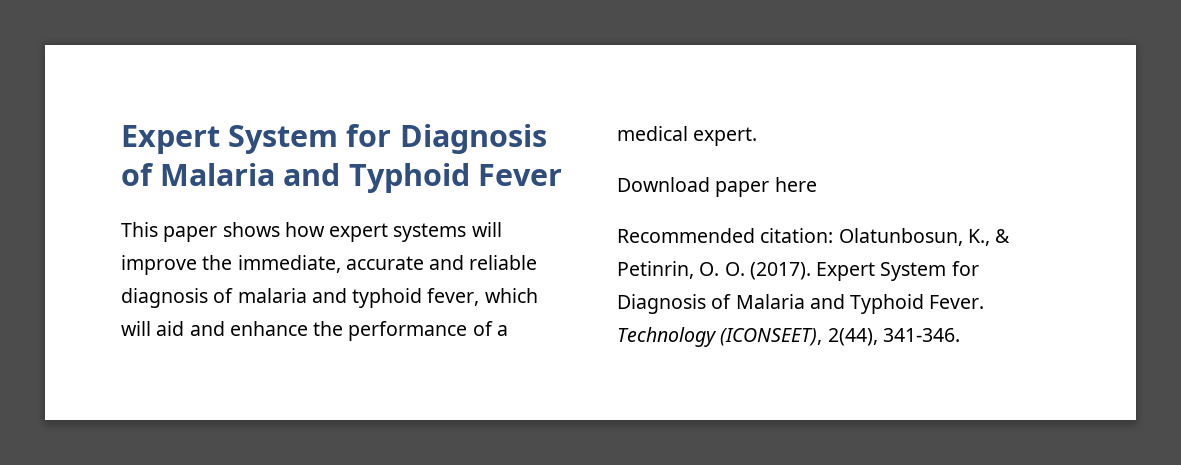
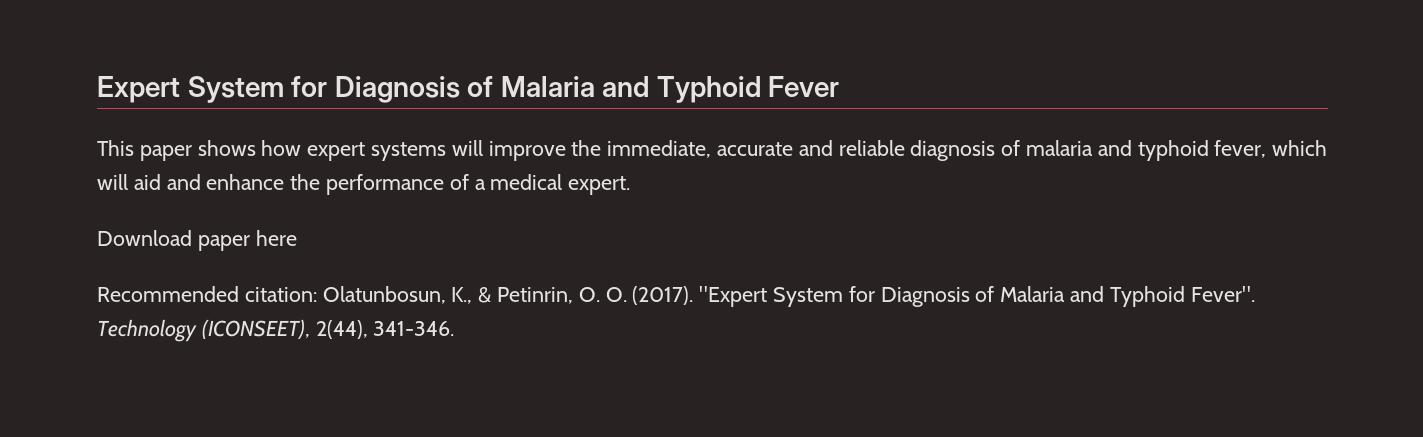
[816,261,979,281] [617,294,985,314] Expert System for Diagnosis of Malaria and Typhoid Fever. -> [699,286,1255,307] "Expert System for Diagnosis of Malaria and Typhoid Fever".

